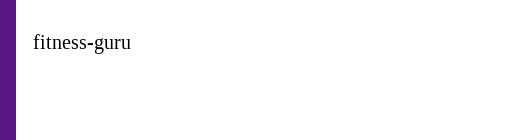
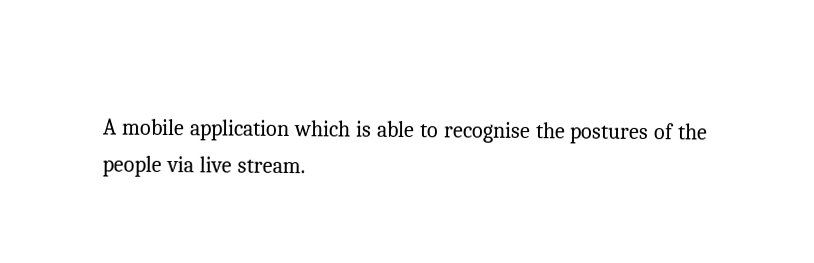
[33,34,131,54] fitness-guru -> [102,118,709,145] [102,155,306,177] A mobile application which is able to recognise the postures of the people via live stream.

